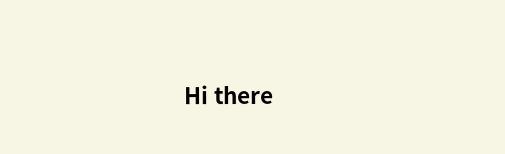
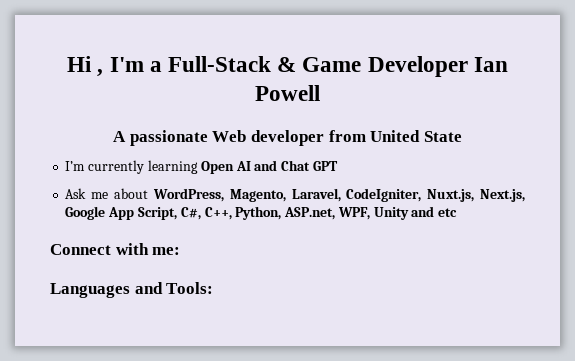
[214,84,275,105] there -> [97,56,508,77] [255,85,320,101] [113,130,462,146] [65,160,338,174] [65,188,525,202] [65,206,458,220] [50,243,181,255] [50,282,214,298] , I'm a Full-Stack & Game Developer Ian Powell // A passionate Web developer from United State // I’m currently learning Open AI and Chat GPT // Ask me about WordPress, Magento, Laravel, CodeIgniter, Nuxt.js, Next.js, Google App Script, C#, C++, Python, ASP.net, WPF, Unity and etc // Connect with me: // Languages and Tools:

